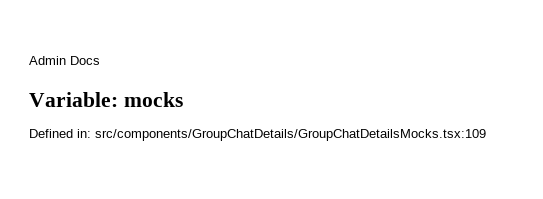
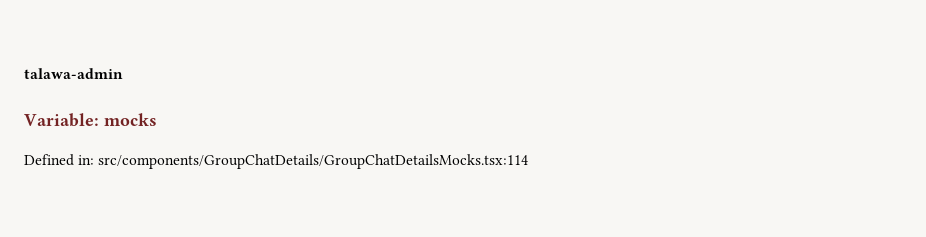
[29,56,100,65] Admin Docs -> [24,68,123,79] talawa-admin
[95,129,486,141] src/components/GroupChatDetails/GroupChatDetailsMocks.tsx:109 -> [98,154,529,169] src/components/GroupChatDetails/GroupChatDetailsMocks.tsx:114

